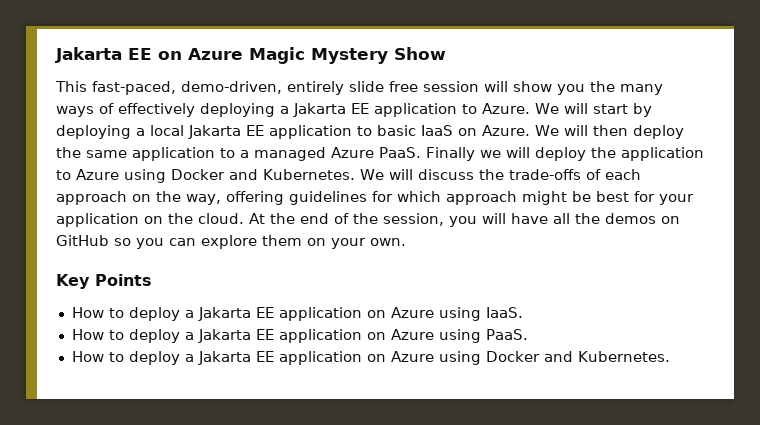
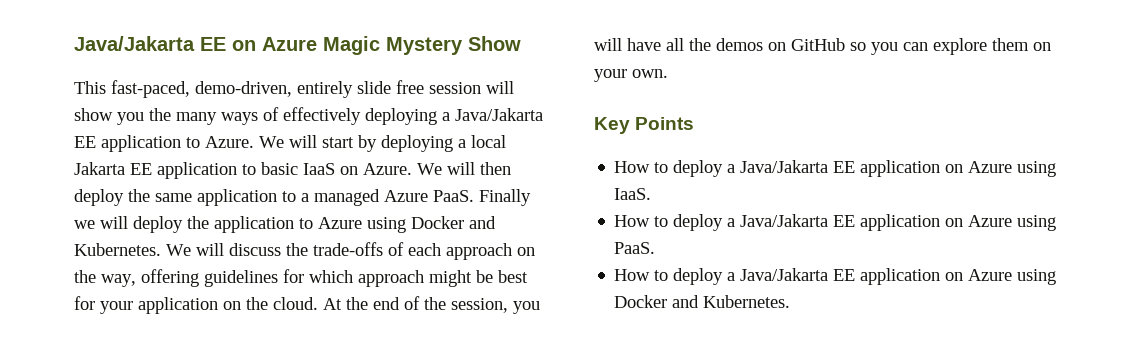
[55,47,122,63] Jakarta -> [74,36,195,51] Java/Jakarta
[293,103,346,117] Jakarta -> [455,108,543,121] Java/Jakarta
[197,307,251,321] Jakarta -> [740,160,829,173] Java/Jakarta
[197,329,251,343] Jakarta -> [740,214,829,227] Java/Jakarta
[197,351,251,365] Jakarta -> [740,268,829,281] Java/Jakarta

